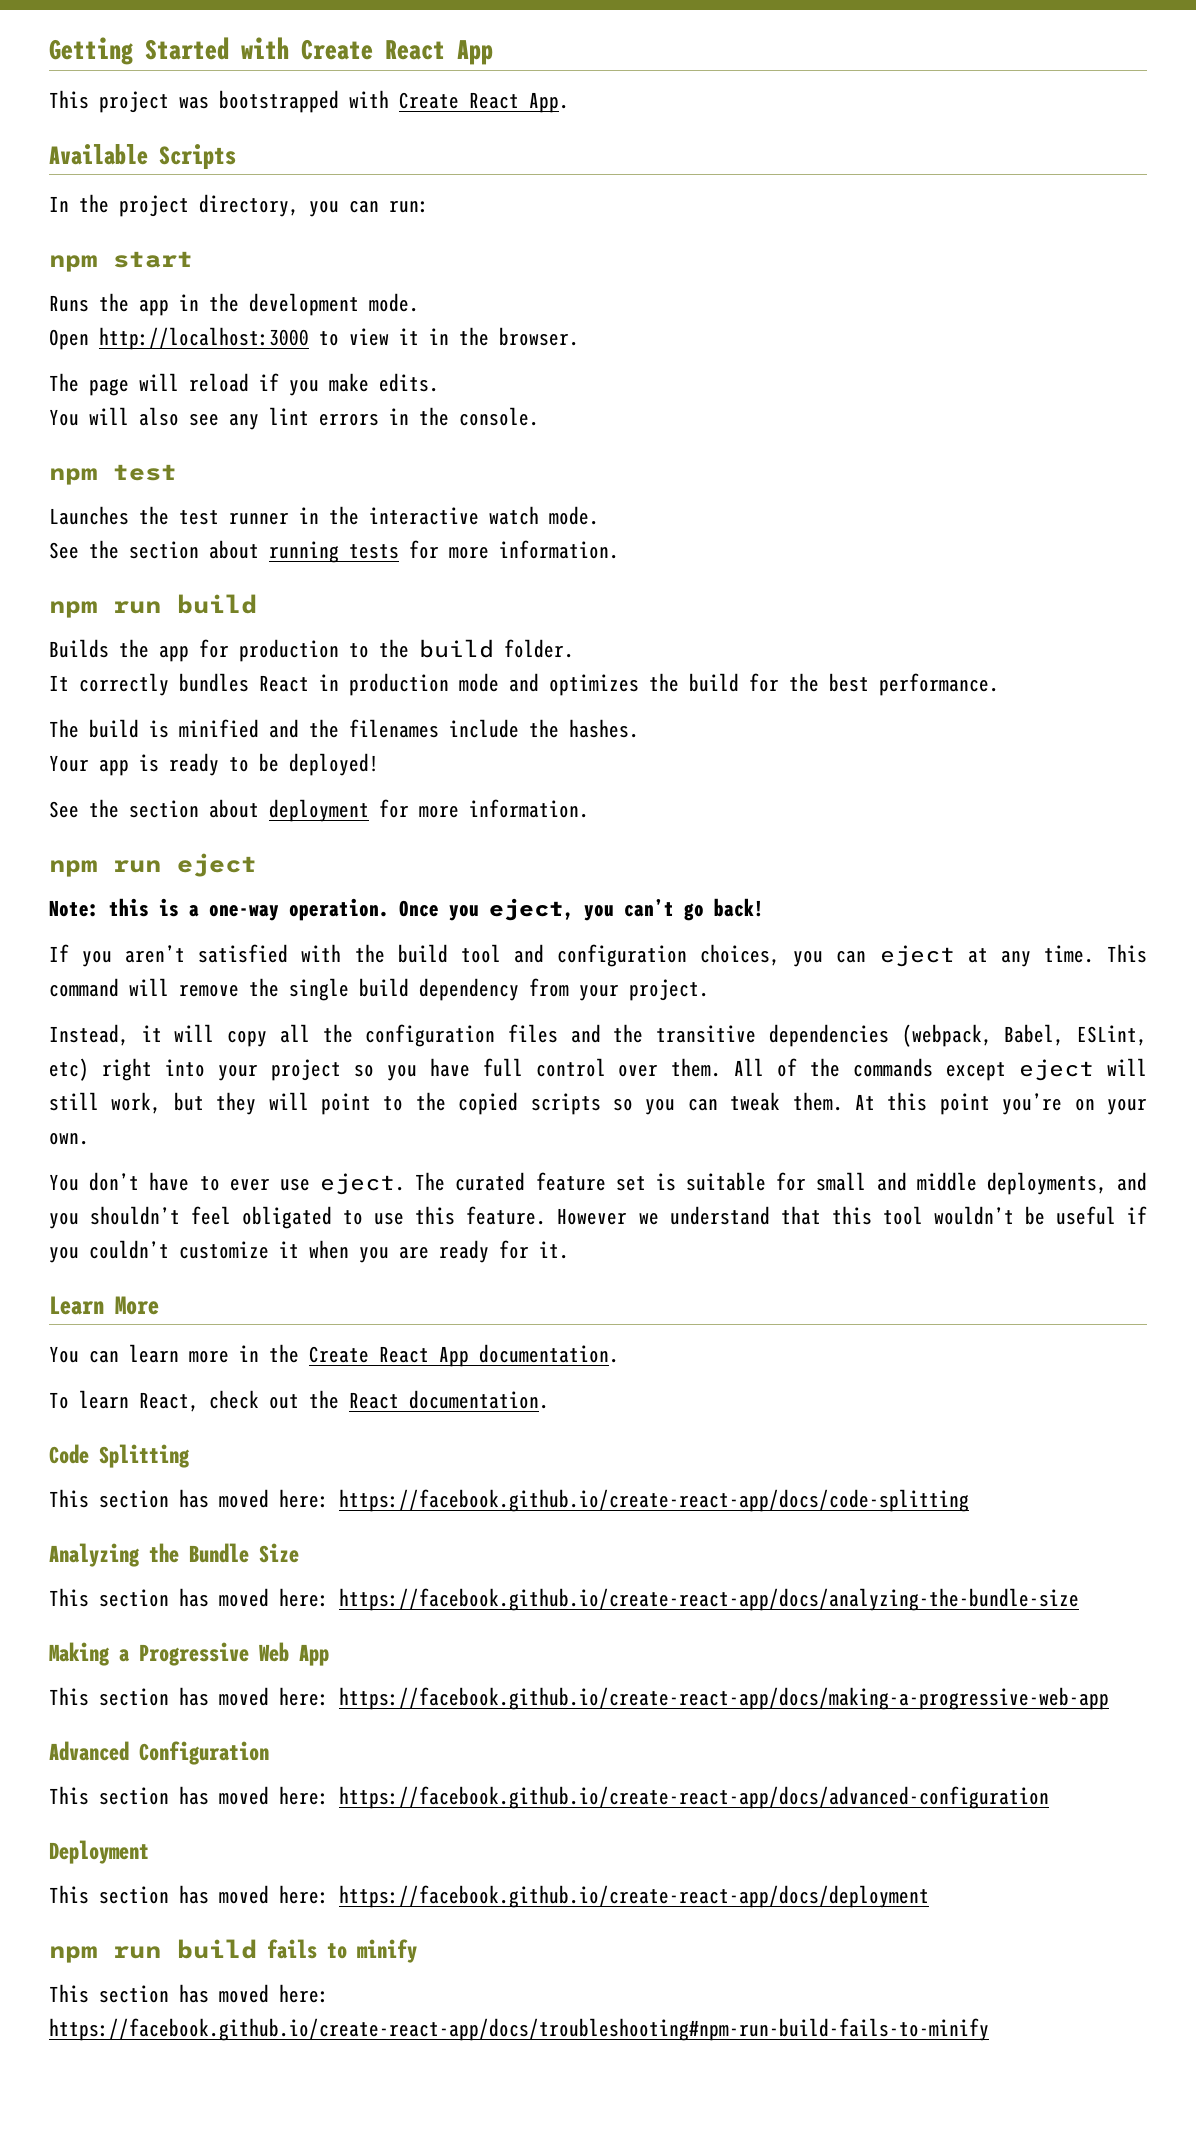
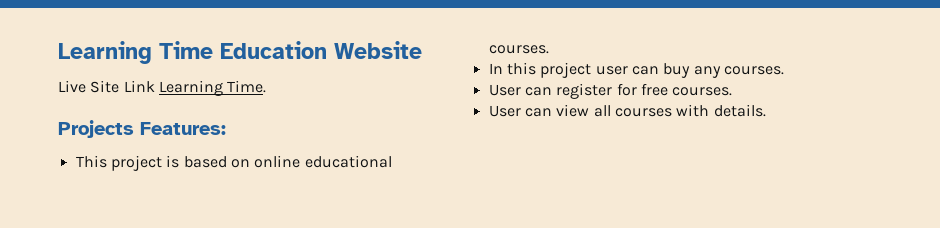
[49,37,493,65] [49,90,569,113] [49,144,236,169] [49,194,429,217] [49,251,193,272] [49,293,419,316] [49,327,579,350] [49,373,439,396] [49,407,539,430] [49,464,177,485] [49,506,599,525] [49,540,619,563] [49,594,257,618] [49,639,574,662] [49,673,999,696] [49,719,639,738] [49,753,379,776] [49,799,589,822] [49,853,257,877] [49,898,764,921] [49,944,1147,967] [49,978,709,1001] [49,1024,1147,1047] [49,1058,1147,1081] [49,1092,1147,1115] [49,1132,89,1145] [49,1172,1147,1195] [49,1206,1147,1229] [49,1240,569,1263] [49,1296,159,1315] [49,1344,619,1367] [49,1390,549,1412] [49,1444,190,1468] [49,1489,969,1512] [49,1543,299,1567] [49,1588,1079,1611] [49,1642,329,1666] [49,1687,1109,1710] [49,1741,269,1765] [49,1786,1049,1809] [49,1840,149,1864] [49,1885,929,1908] [49,1939,417,1963] [49,1984,329,2003] [49,2018,989,2041] Getting Started with Create React App // This project was bootstrapped with Create React App. // Available Scripts // In the project directory, you can run: // npm start // Runs the app in the development mode. // Open http://localhost:3000 to view it in the browser. // The page will reload if you make edits. // You will also see any lint errors in the console. // npm test // Launches the test runner in the interactive watch mode. // See the section about running tests for more information. // npm run build // Builds the app for production to the build folder. // It correctly bundles React in production mode and optimizes the build for the best performance. // The build is minified and the filenames include the hashes. // Your app is ready to be deployed! // See the section about deployment for more information. // npm run eject // Note: this is a one-way operation. Once you eject, you can’t go back! // If you aren’t satisfied with the build tool and configuration choices, you can eject at any time. This command will remove the single build dependency from your project. // Instead, it will copy all the configuration files and the transitive dependencies (webpack, Babel, ESLint, etc) right into your project so you have full control over them. All of the commands except eject will still work, but they will point to the copied scripts so you can tweak them. At this point you’re on your own. // You don’t have to ever use eject. The curated feature set is suitable for small and middle deployments, and you shouldn’t feel obligated to use this feature. However we understand that this tool wouldn’t be useful if you couldn’t customize it when you are ready for it. // Learn More // You can learn more in the Create React App documentation. // To learn React, check out the React documentation. // Code Splitting // This section has moved here: https://facebook.github.io/create-react-app/docs/code-splitting // Analyzing the Bundle Size // This section has moved here: https://facebook.github.io/create-react-app/docs/analyzing-the-bundle-size // Making a Progressive Web App // This section has moved here: https://facebook.github.io/create-react-app/docs/making-a-progressive-web-app // Advanced Configuration // This section has moved here: https://facebook.github.io/create-react-app/docs/advanced-configuration // Deployment // This section has moved here: https://facebook.github.io/create-react-app/docs/deployment // npm run build fails to minify // This section has moved here: https://facebook.github.io/create-react-app/docs/troubleshooting#npm-run-build-fails-to-minify -> [58,41,422,64] [58,80,267,96] [58,120,226,138] [75,155,392,171] [488,45,549,54] [488,62,784,78] [488,83,733,99] [488,104,766,117] Learning Time Education Website // Live Site Link Learning Time. // Projects Features: // This project is based on online educational courses. // In this project user can buy any courses. // User can register for free courses. // User can view all courses with details.

